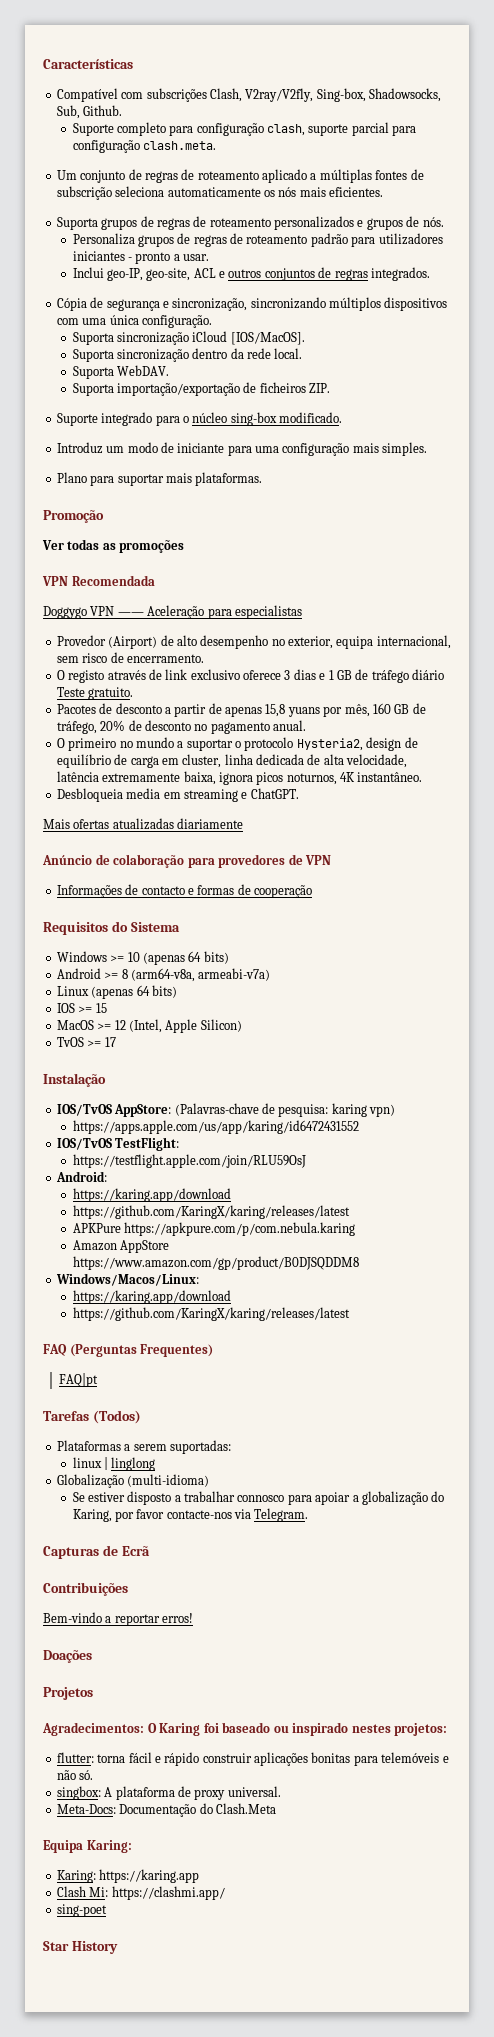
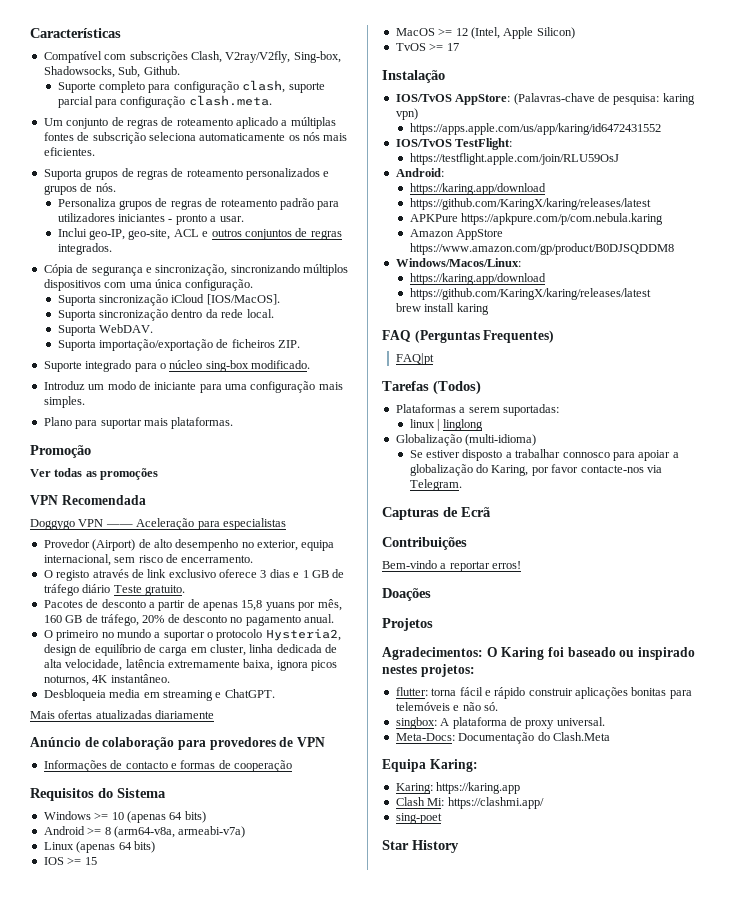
(350, 1314) none -> [395,303,489,315] // brew install karing

